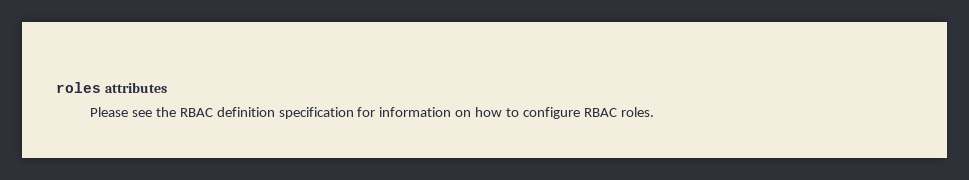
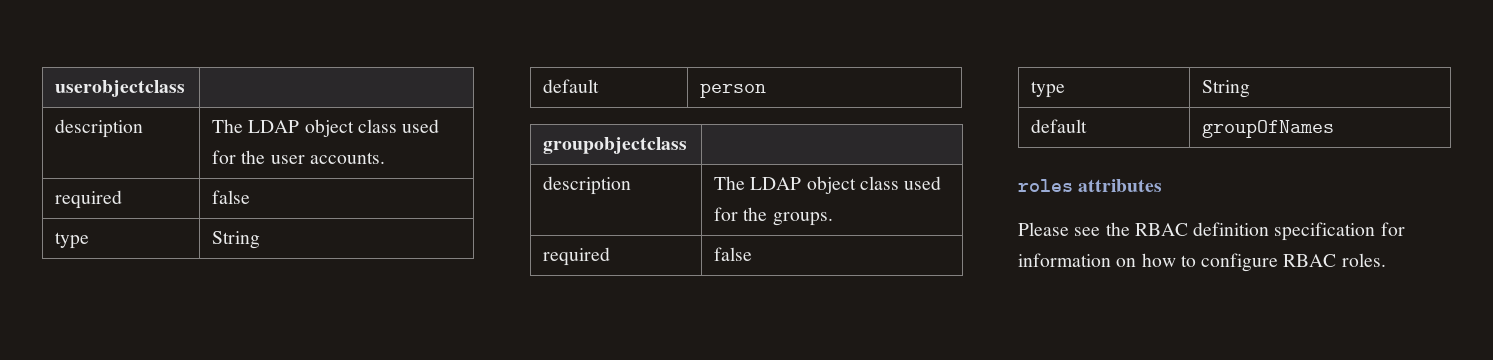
(56, 87) none -> [55,80,186,97] [55,119,144,138] [212,119,440,137] [212,150,385,164] [55,190,123,209] [212,190,251,204] [55,232,90,249] [212,231,261,249] [543,79,600,93] [700,83,767,98] [543,137,688,154] [543,176,632,195] [714,176,942,194] [714,207,833,226] [543,247,611,266] [714,247,753,261] [1031,81,1066,98] [1202,80,1251,98] [1031,119,1088,133] [1202,120,1335,138] userobjectclass | // description | The LDAP object class used for the user accounts. // required | false // type | String // default | person // groupobjectclass | // description | The LDAP object class used for the groups. // required | false // type | String // default | groupOfNames //

